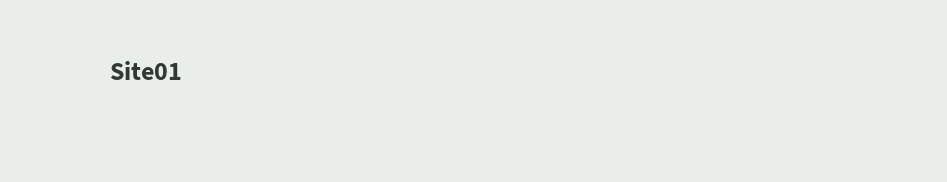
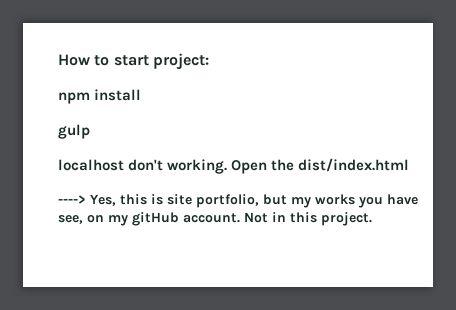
[110,61,182,80] Site01 -> [58,53,209,70] [58,89,142,104] [58,124,90,139] [58,158,410,174] [58,194,418,208] [58,212,372,226] How to start project: // npm install // gulp // localhost don't working. Open the dist/index.html // ----> Yes, this is site portfolio, but my works you have see, on my gitHub account. Not in this project.

